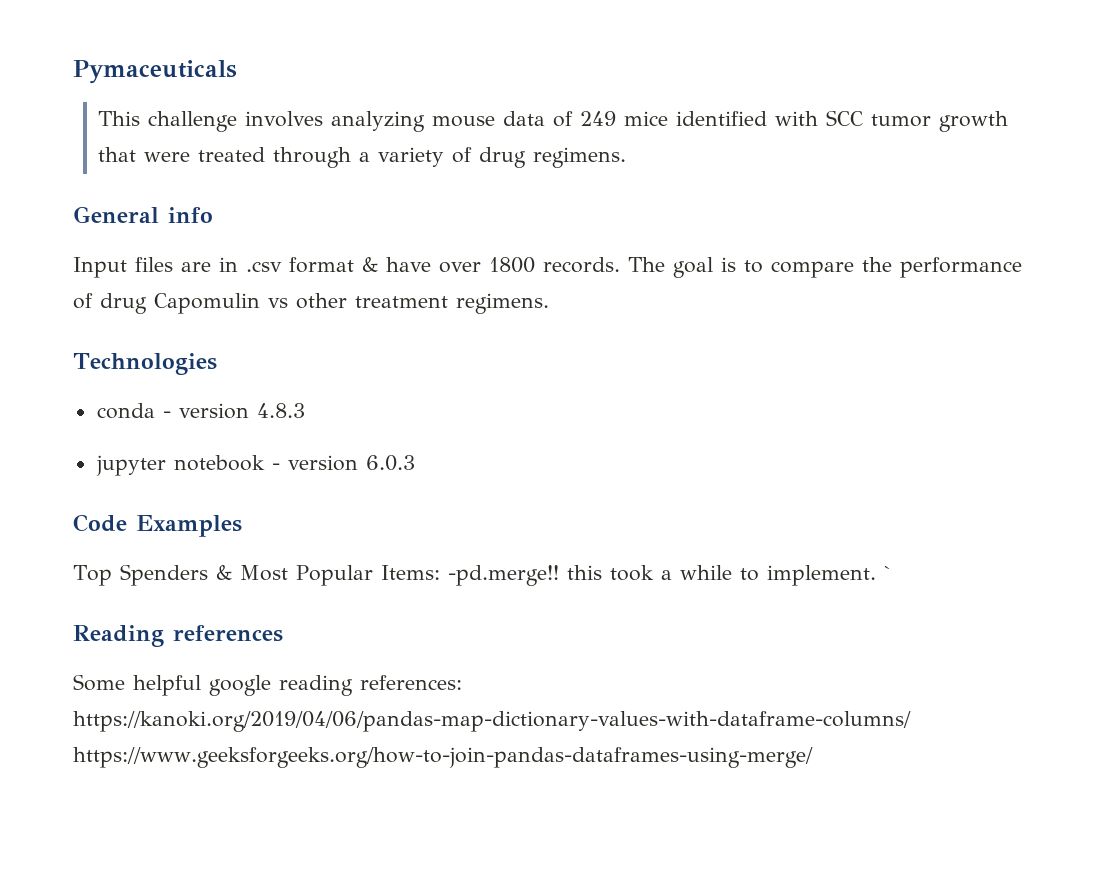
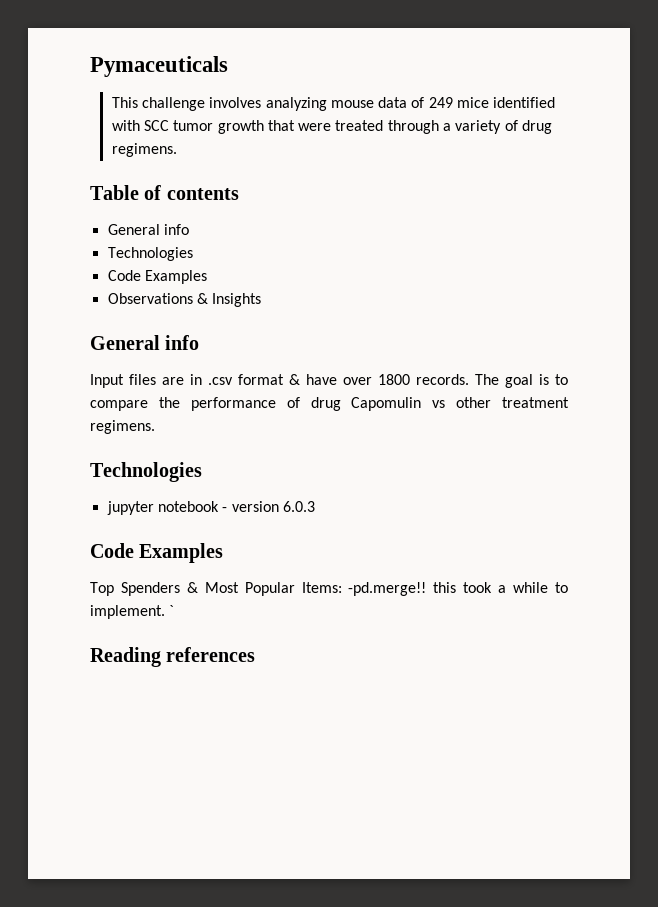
(627, 157) none -> [90,185,239,200] [107,224,189,235] [107,247,193,261] [107,270,207,284] [107,293,262,307] // Table of contents // General info // Technologies // Code Examples // Observations & Insights
[96,403,305,419] // conda - version 4.8.3 -> (202, 472) none
[73,674,462,696] [73,711,911,732] [73,747,813,768] // Some helpful google reading references: https://kanoki.org/2019/04/06/pandas-map-dictionary-values-with-dataframe-columns/ https://www.geeksforgeeks.org/how-to-join-pandas-dataframes-using-merge/ -> (256, 654) none

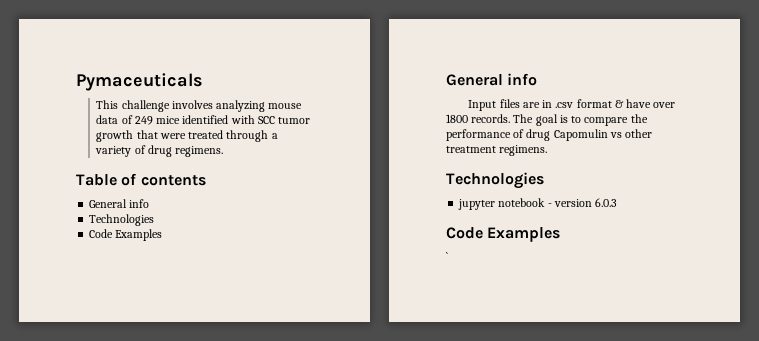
[107,293,262,307] // Observations & Insights -> (163, 235) none
[90,582,569,596] [90,605,165,619] Top Spenders & Most Popular Items: -pd.merge!! this took a while to implement. -> (561, 234) none
[90,647,256,667] // Reading references -> (448, 256) none

